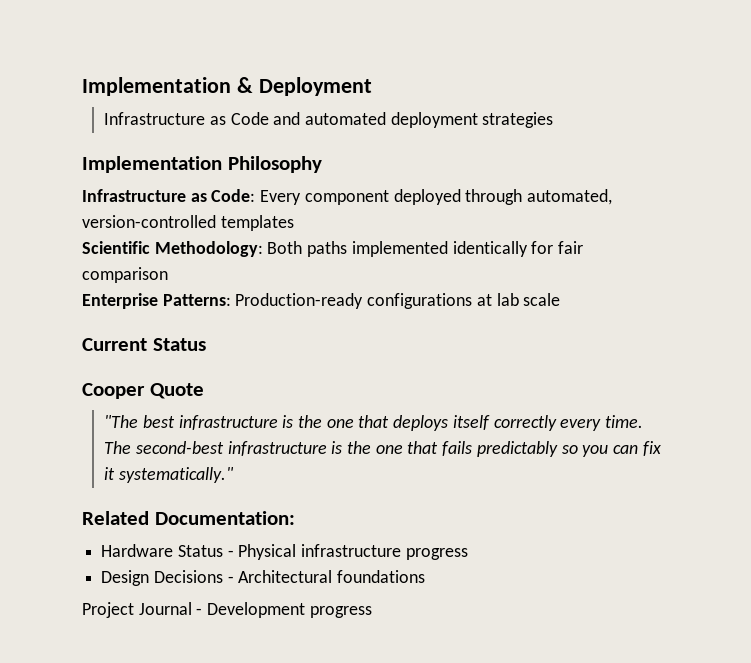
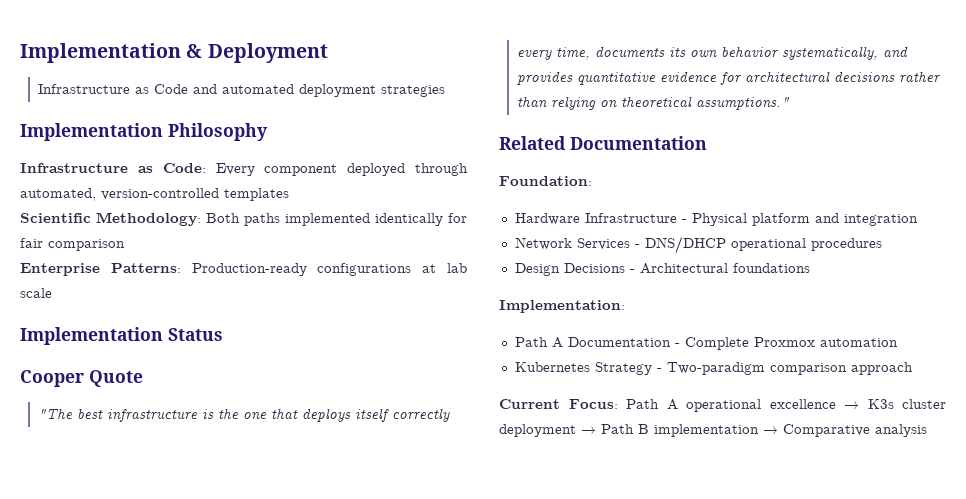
[82,338,147,351] Current -> [20,327,163,345] Implementation
[605,415,644,428] [104,441,661,457] [104,467,234,483] time. The second-best infrastructure is the one that fails predictably so you can fix it systematically." -> [556,46,909,60] [517,71,942,85] [517,96,791,110] time, documents its own behavior systematically, and provides quantitative evidence for architectural decisions rather than relying on theoretical assumptions."
[154,511,295,525] Documentation: -> [570,136,707,150] [499,176,592,186] Documentation // Foundation:
[177,545,223,557] Status -> [584,213,677,223] Infrastructure
[301,544,468,560] infrastructure progress -> [751,213,918,226] [514,236,882,254] platform and integration // Network Services - DNS/DHCP operational procedures
[82,602,372,618] Project Journal - Development progress -> [499,300,625,313] [514,337,898,350] [514,362,913,375] [499,399,946,412] [499,424,927,437] Implementation: // Path A Documentation - Complete Proxmox automation // Kubernetes Strategy - Two-paradigm comparison approach // Current Focus: Path A operational excellence → K3s cluster deployment → Path B implementation → Comparative analysis

